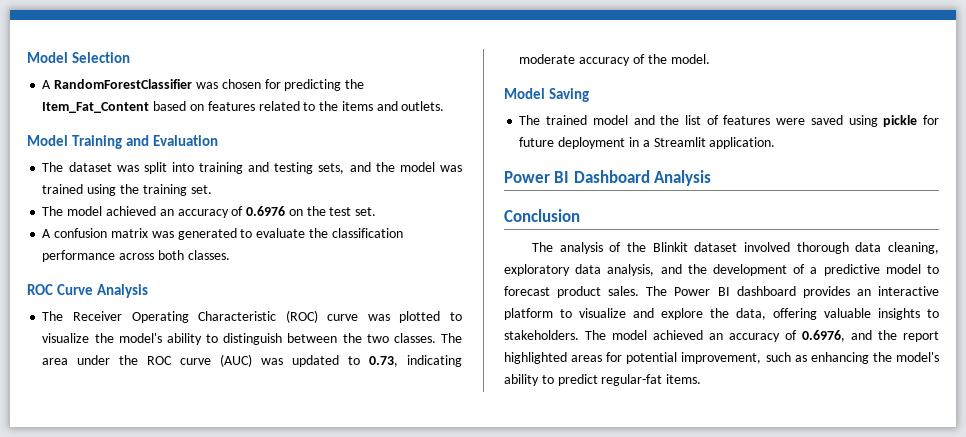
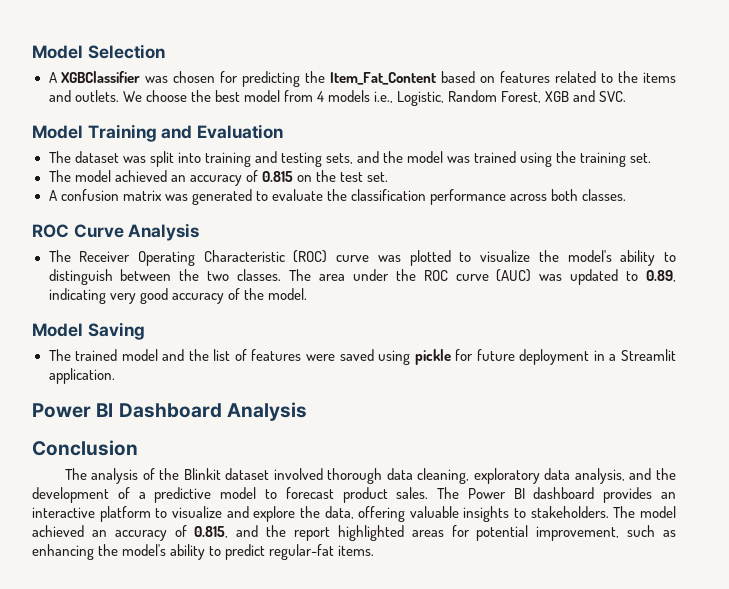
[54,79,193,89] RandomForestClassifier -> [61,71,141,83] XGBClassifier
(445, 106) none -> [122,90,627,106] We choose the best model from 4 models i.e., Logistic, Random Forest, XGB and SVC.
[246,206,286,216] 0.6976 -> [261,171,293,182] 0.815
[369,355,462,367] [519,54,576,64] 0.73, indicating moderate -> [645,270,676,282] [48,288,168,304] 0.89, indicating very good
[802,330,845,342] 0.6976, -> [194,526,229,538] 0.815,

